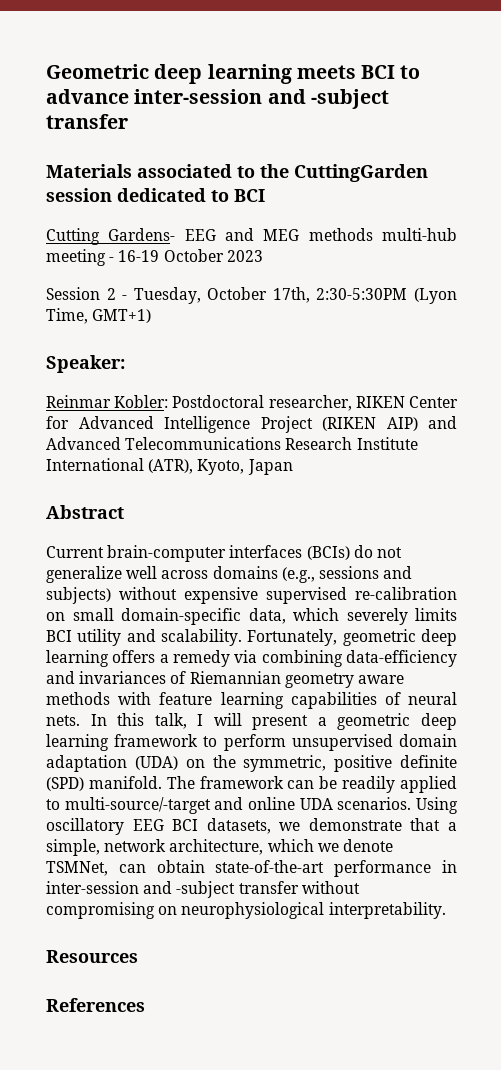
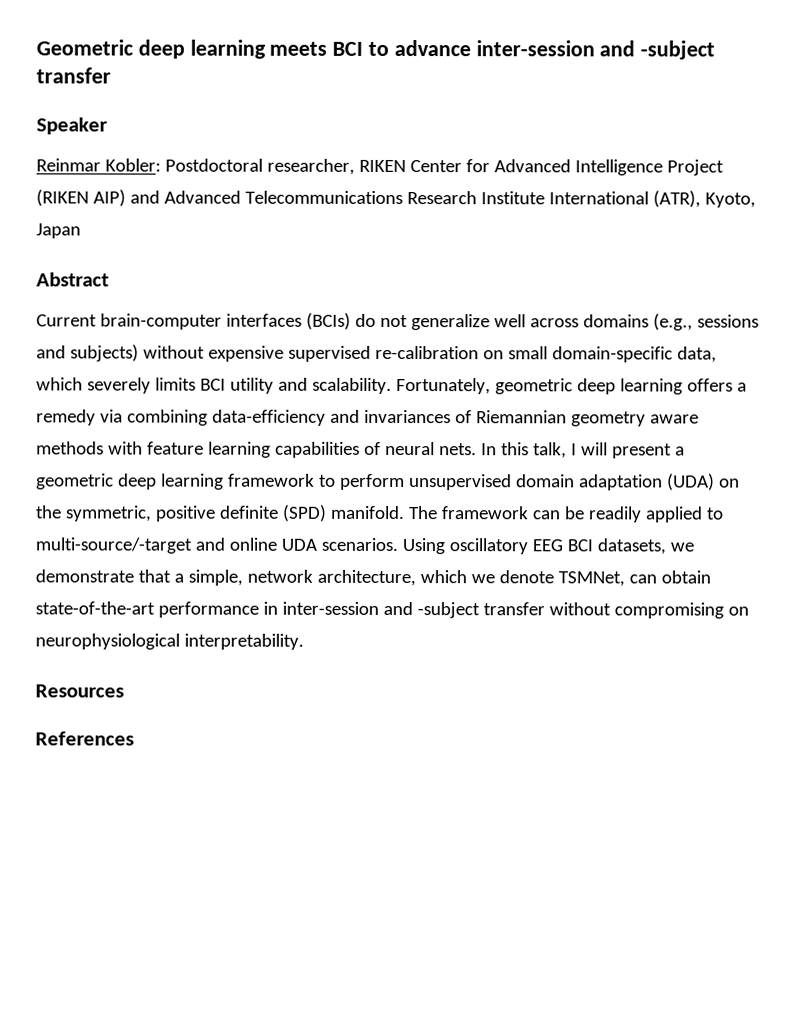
[46,164,428,182] [46,188,265,202] [46,228,457,245] [46,249,263,266] [46,287,457,304] [46,308,152,324] [46,355,125,373] Materials associated to the CuttingGarden session dedicated to BCI // Cutting Gardens- EEG and MEG methods multi-hub meeting - 16-19 October 2023 // Session 2 - Tuesday, October 17th, 2:30-5:30PM (Lyon Time, GMT+1) // Speaker: -> [36,117,108,135] Speaker

